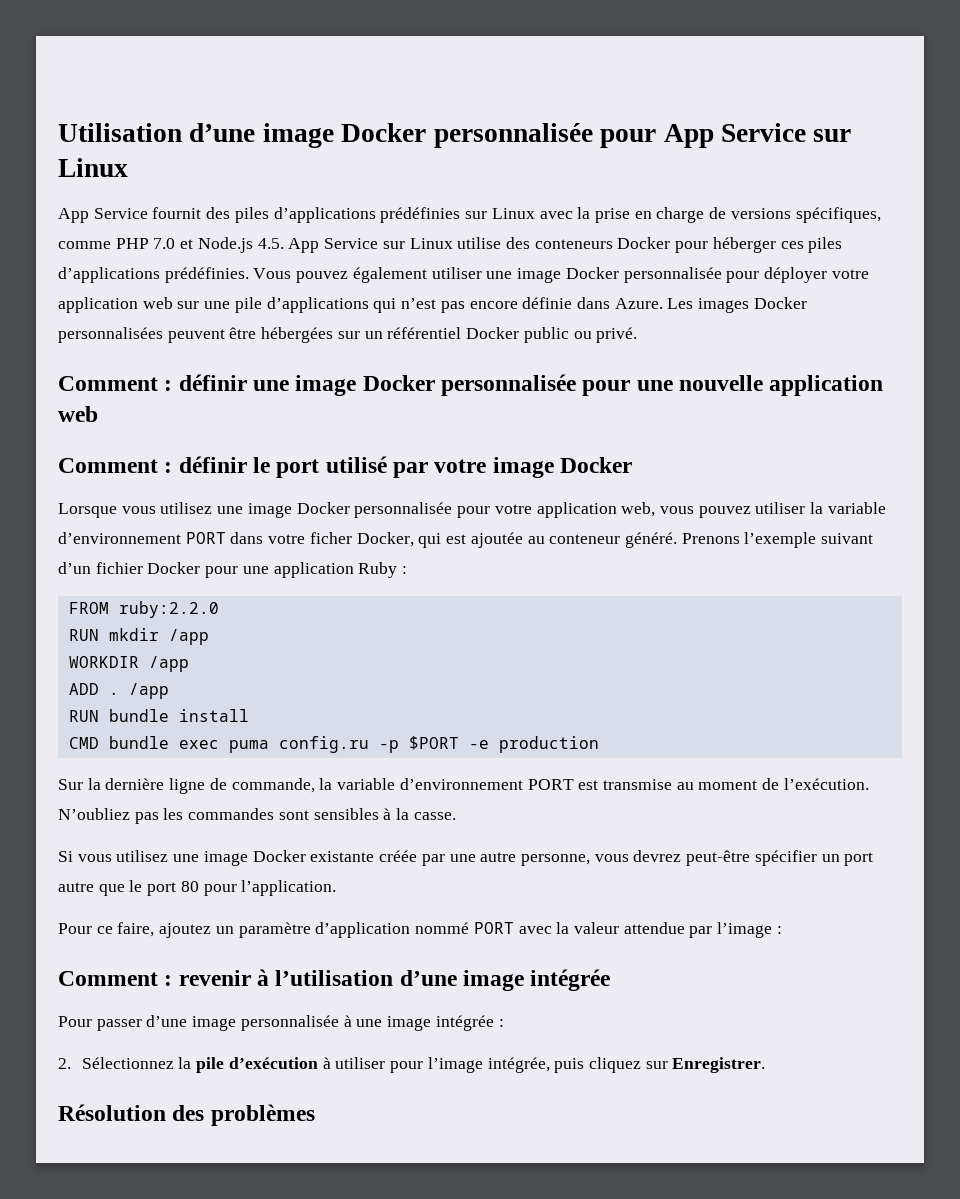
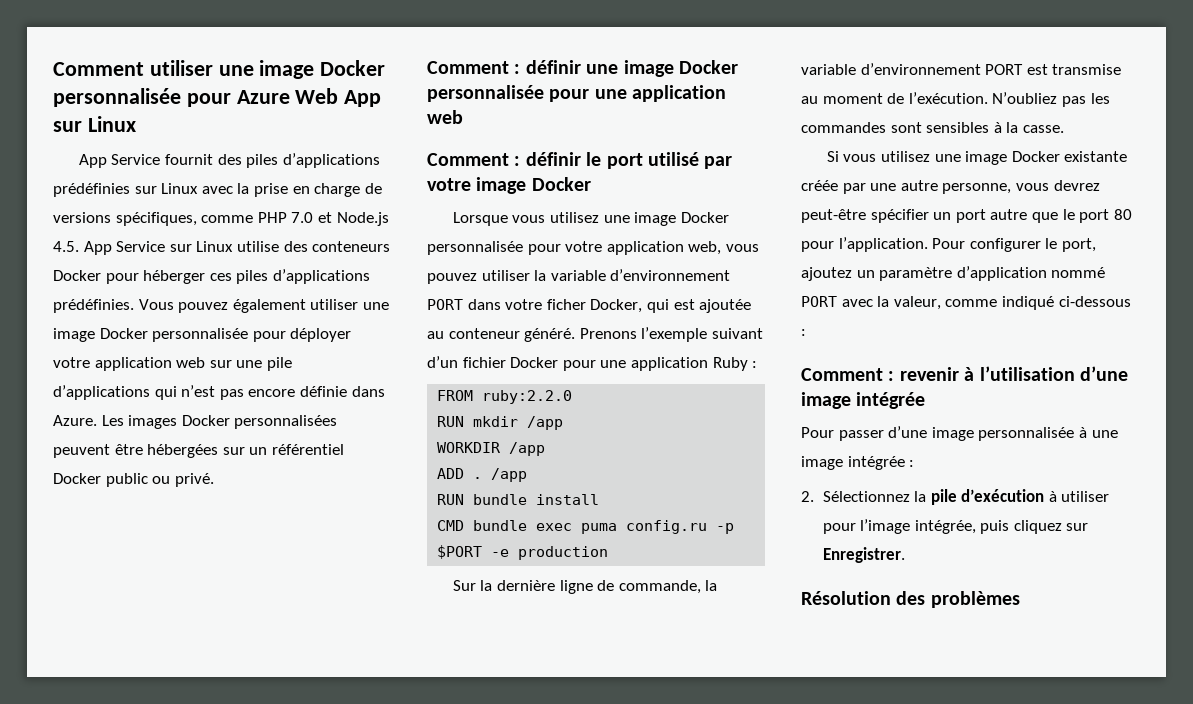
[58,123,806,148] Utilisation d’une image Docker personnalisée pour App Service -> [53,60,386,79] [53,88,382,107] Comment utiliser une image Docker personnalisée pour Azure Web App
[679,375,764,391] nouvelle -> (627, 94) none
[58,922,155,937] // Pour ce faire, -> [932,238,1096,252] Pour configurer le port,
[573,922,773,938] valeur attendue par l’image -> [893,296,1131,310] valeur, comme indiqué ci-dessous

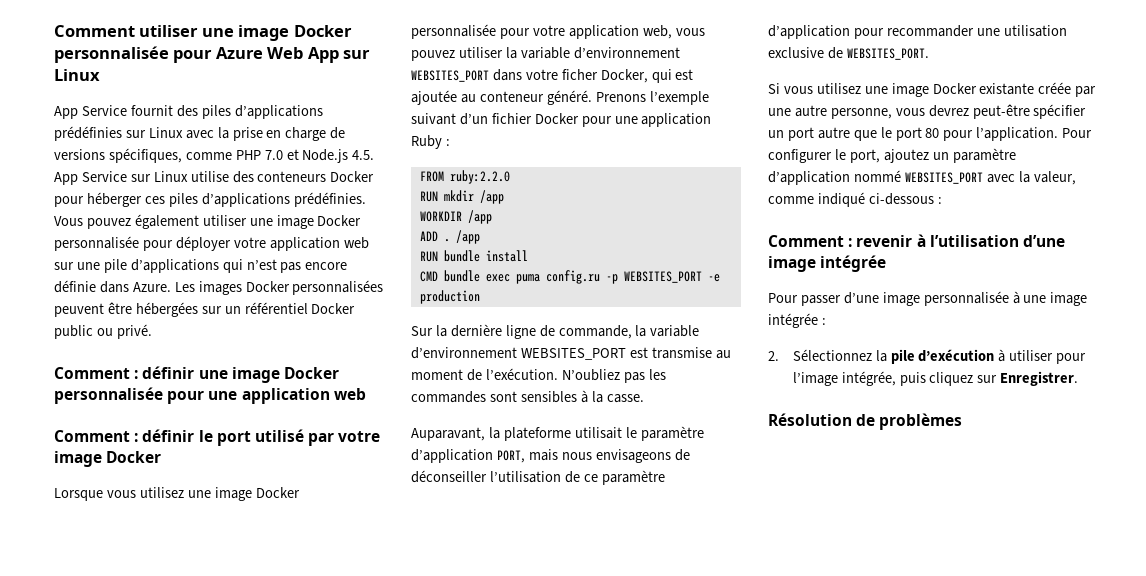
[427,299,463,310] PORT -> [411,70,489,82] WEBSITES_PORT
[437,545,483,559] $PORT -> [623,271,702,283] WEBSITES_PORT
[985,64,1024,75] PORT -> [520,348,626,360] WEBSITES_PORT
(1064, 129) none -> [411,426,704,441] [411,449,690,463] [411,470,665,485] [768,25,1067,39] [768,47,929,60] // Auparavant, la plateforme utilisait le paramètre d’application PORT, mais nous envisageons de déconseiller l’utilisation de ce paramètre d’application pour recommander une utilisation exclusive de WEBSITES_PORT.
[801,296,837,307] PORT -> [904,172,983,184] WEBSITES_PORT
[896,591,926,605] des -> [856,414,876,426] de

